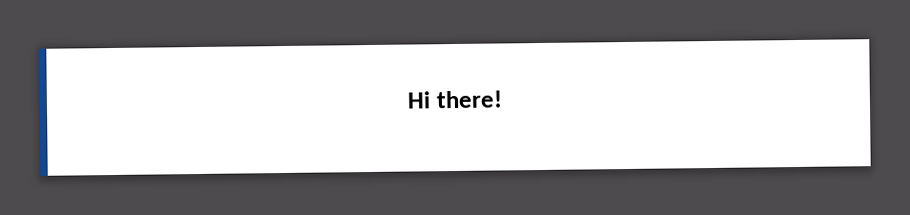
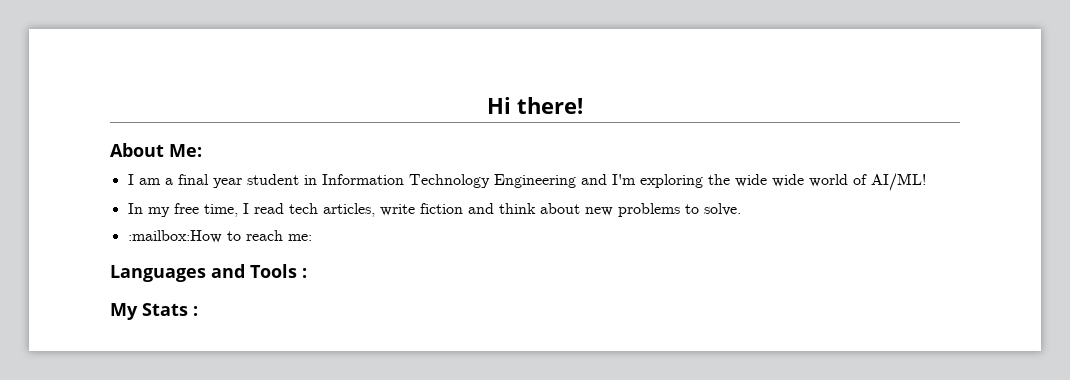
(503, 99) none -> [110,143,202,157] [127,173,926,191] [127,203,741,217] [127,230,312,243] [110,264,307,282] [110,303,198,320] // About Me: // I am a final year student in Information Technology Engineering and I'm exploring the wide wide world of AI/ML! // In my free time, I read tech articles, write fiction and think about new problems to solve. // :mailbox:How to reach me: // Languages and Tools : // My Stats :

